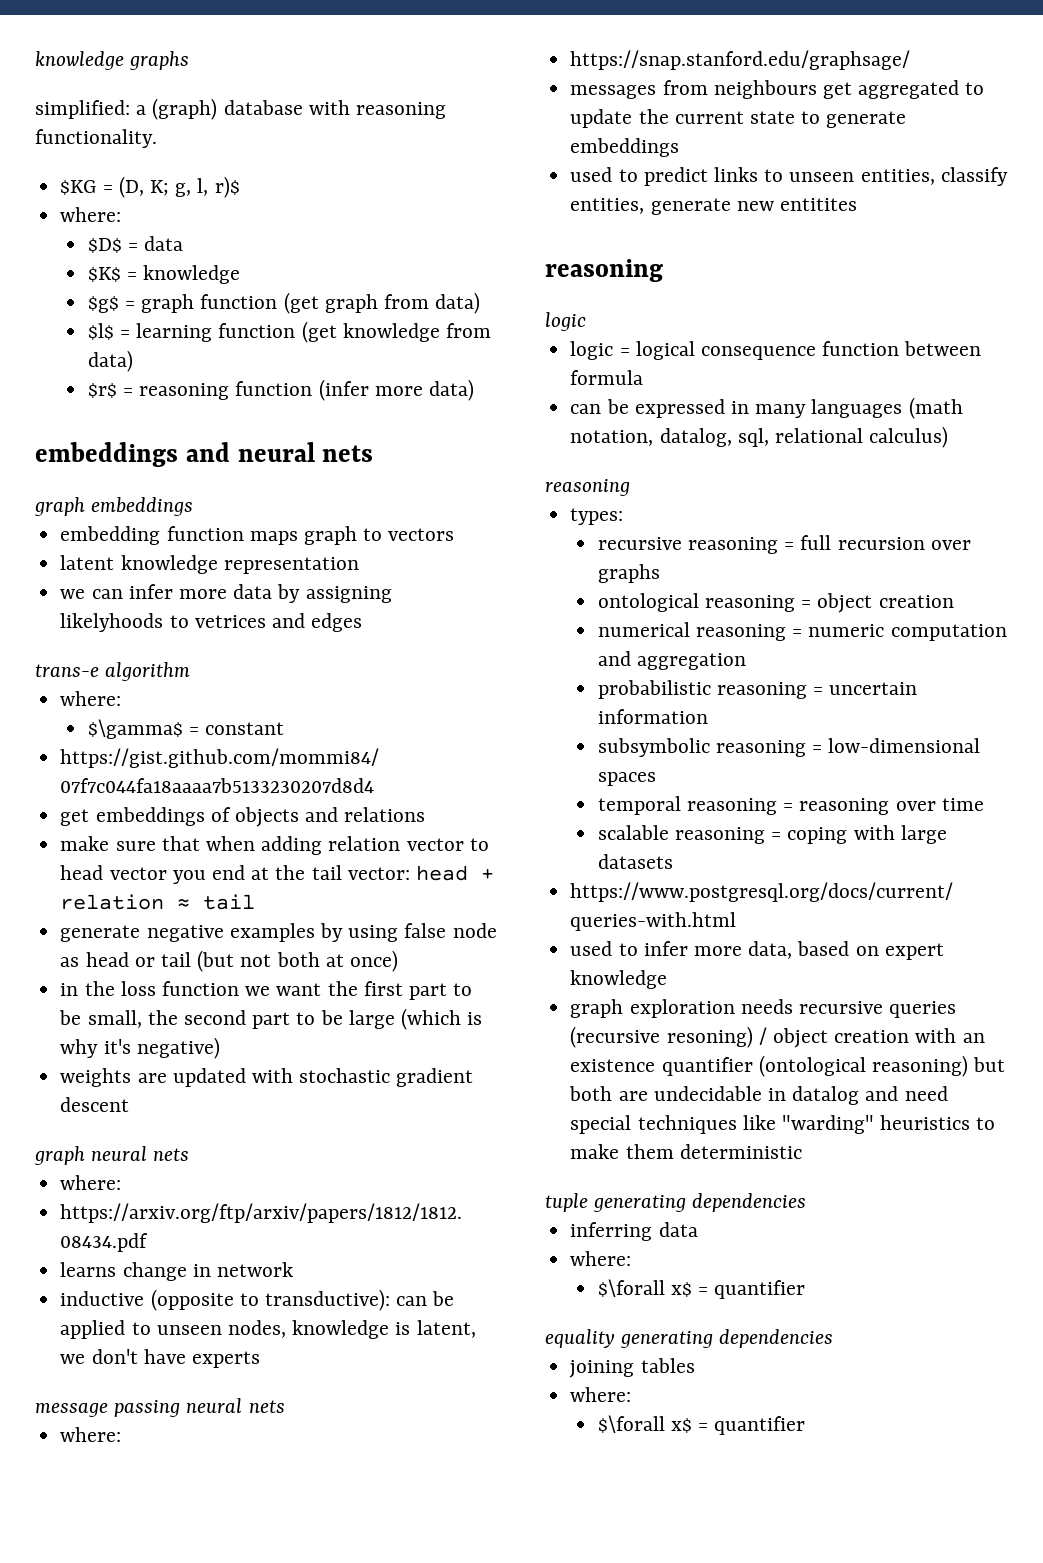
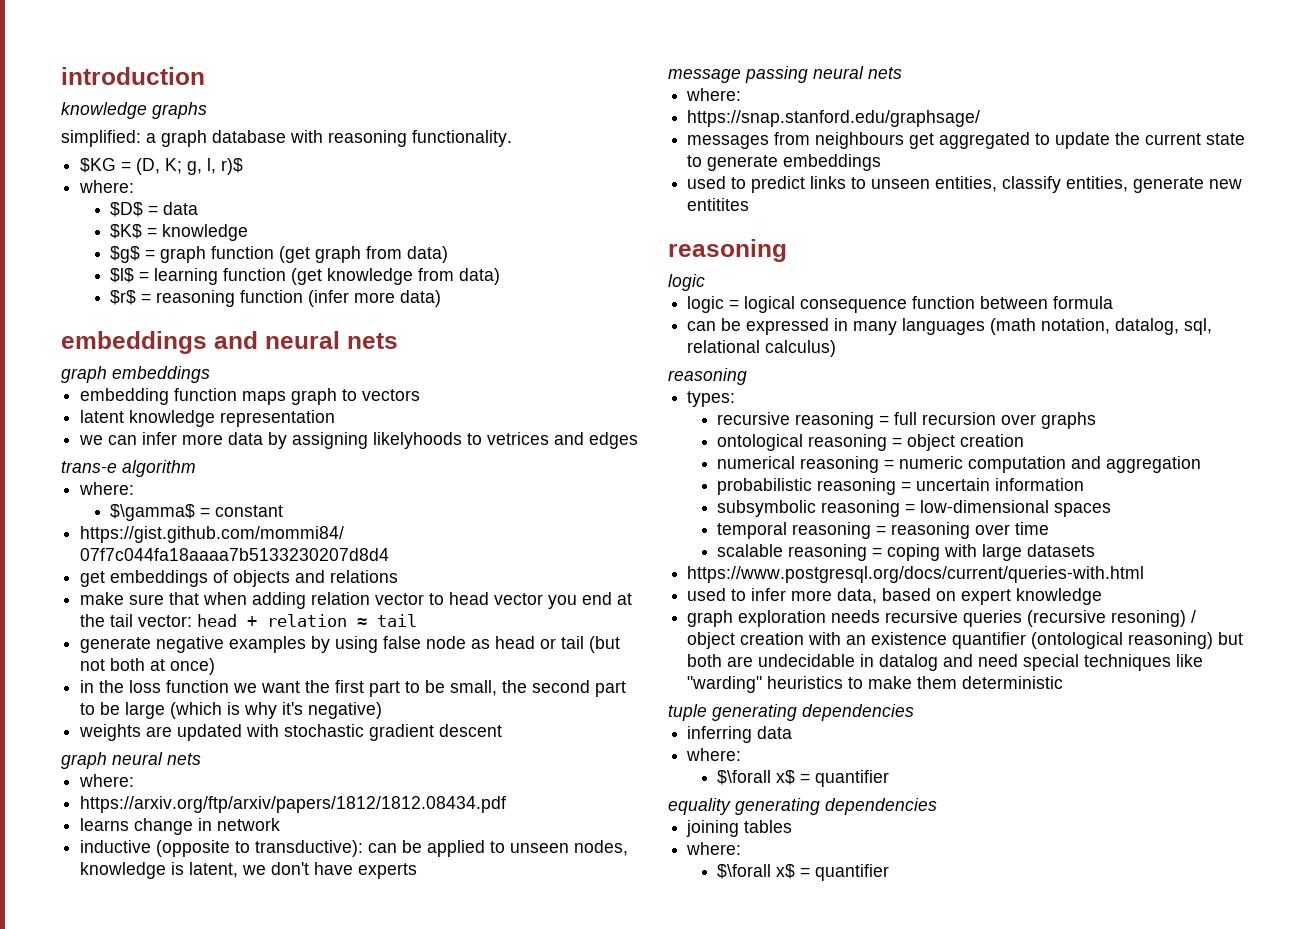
(35, 60) none -> [61,67,205,85] introduction //
[152,98,218,120] (graph) -> [161,130,207,147] graph

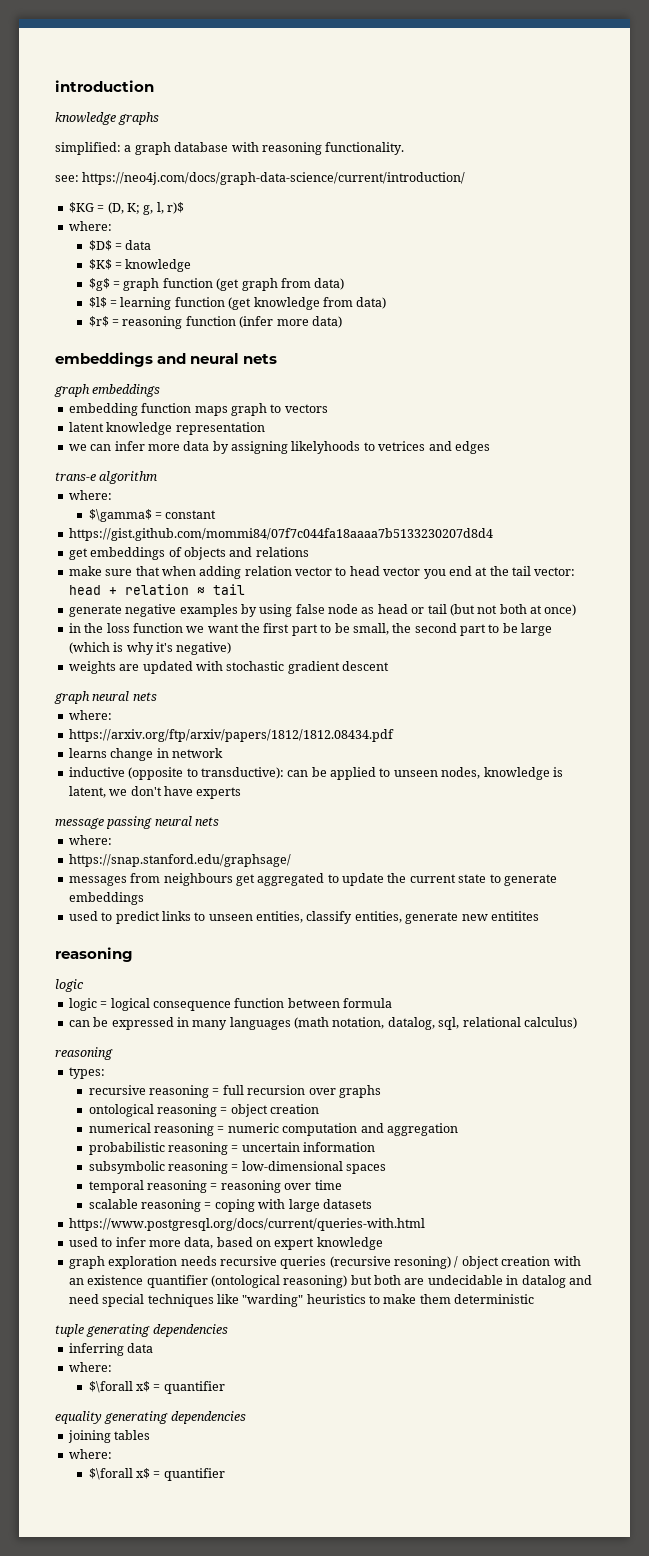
(512, 138) none -> [55,172,466,185] // see: https://neo4j.com/docs/graph-data-science/current/introduction/

